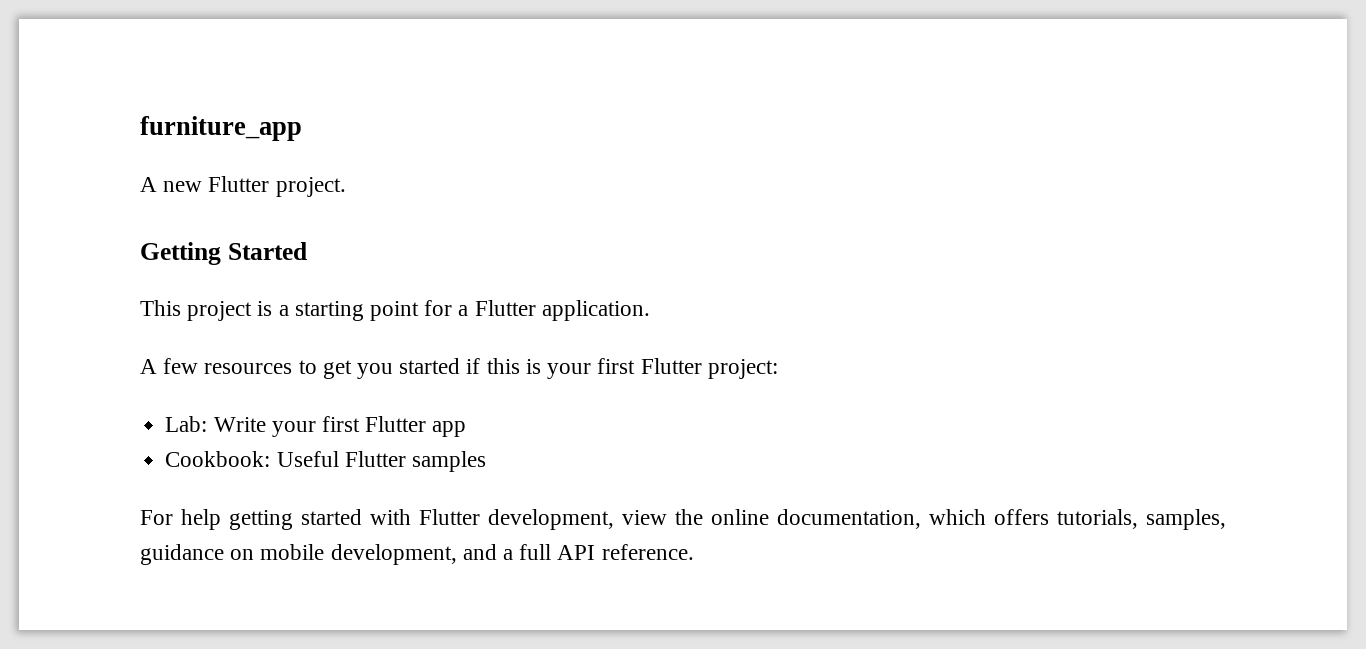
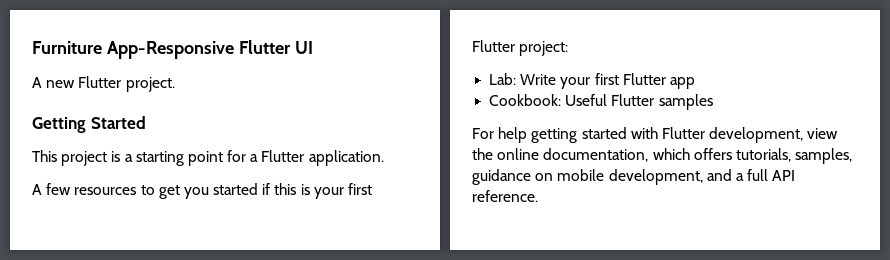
[140,116,302,141] furniture_app -> [32,40,313,59] Furniture App-Responsive Flutter UI

